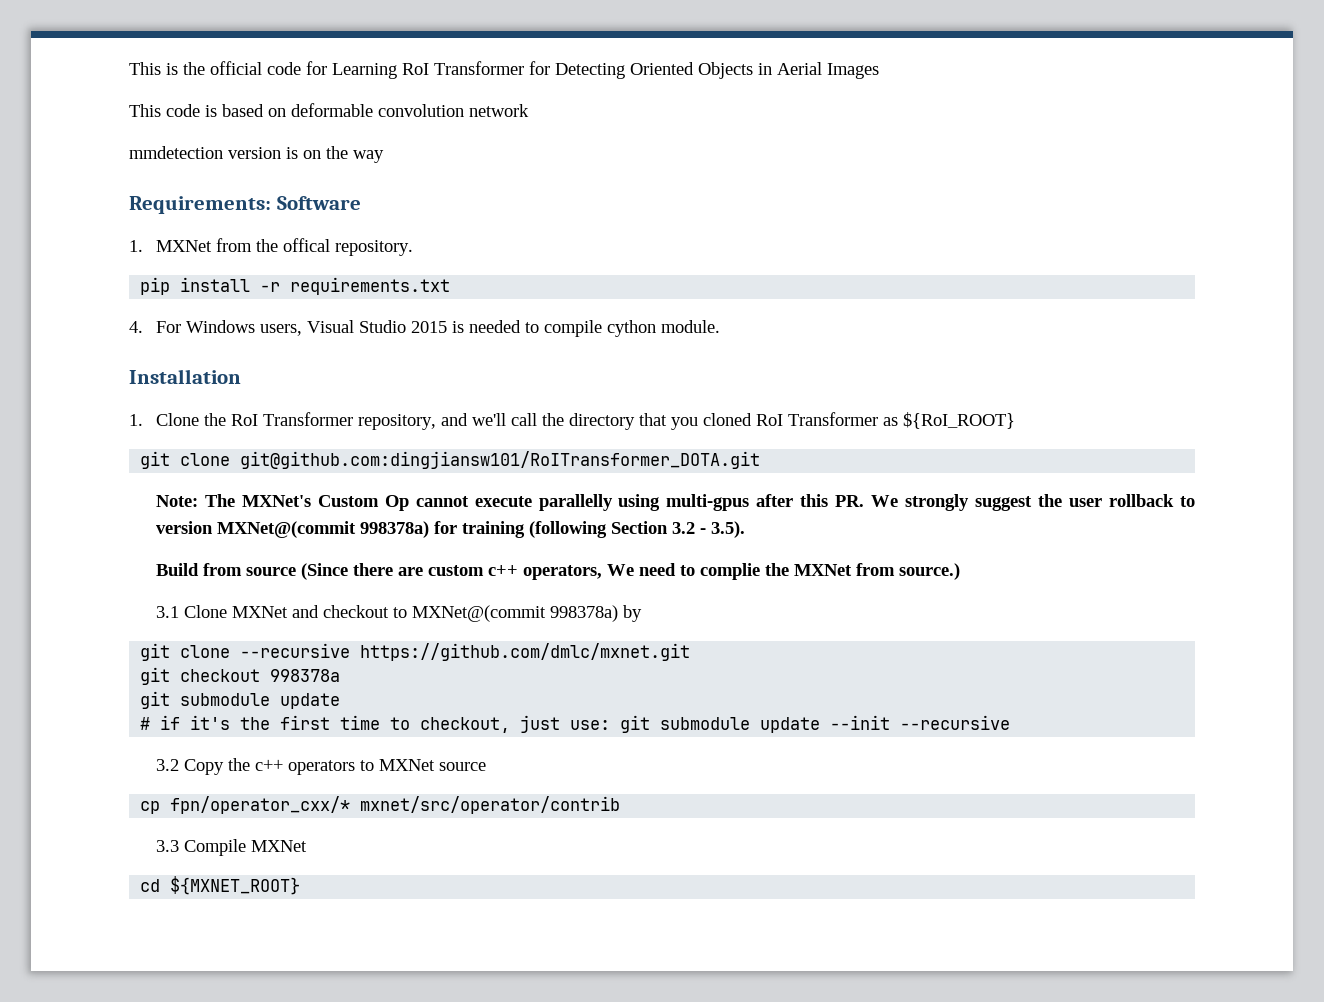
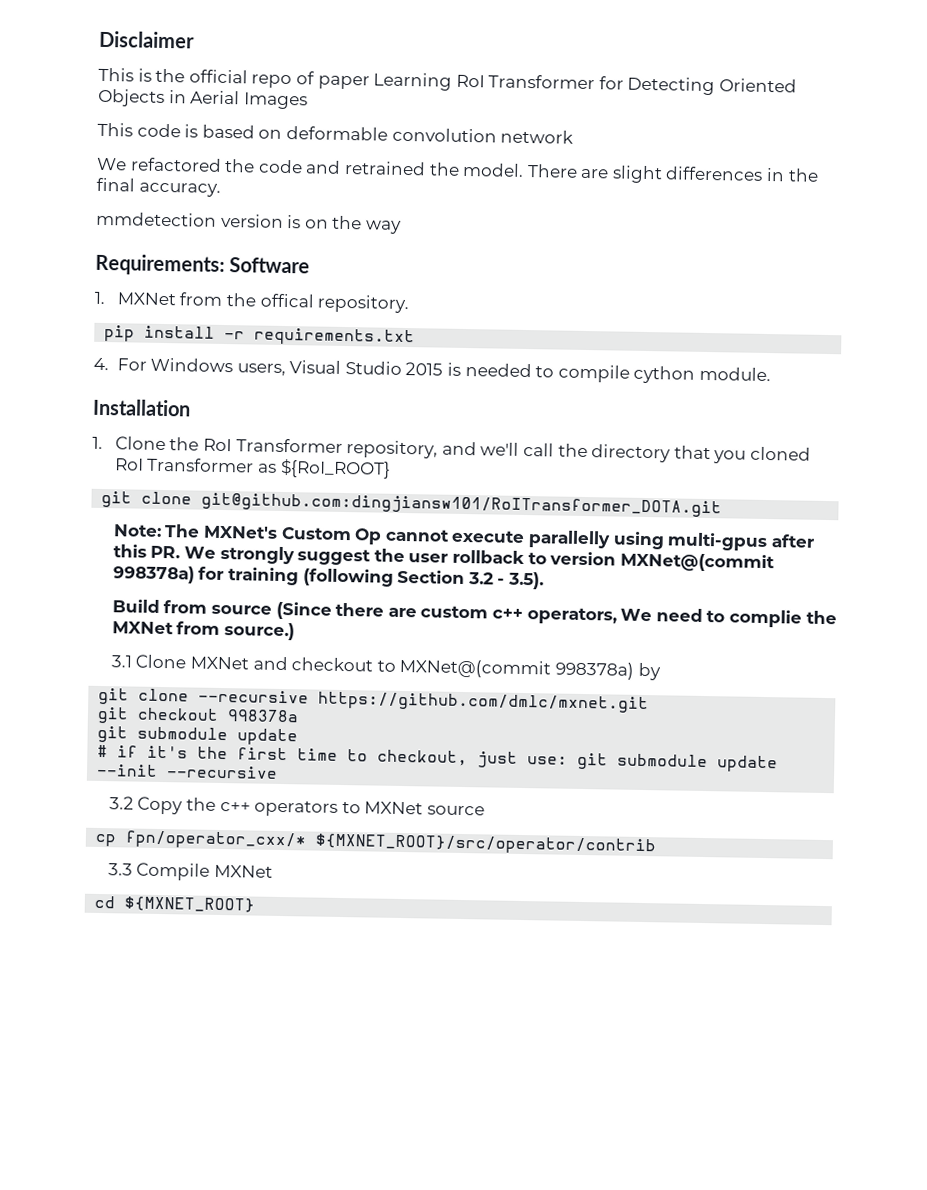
(129, 68) none -> [99,30,195,49] Disclaimer //
[267,61,327,75] code for -> [251,71,370,90] repo of paper
(529, 110) none -> [96,157,819,184] [96,177,221,197] // We refactored the code and retrained the model. There are slight differences in the final accuracy.
[360,796,621,814] mxnet/src/operator/contrib -> [315,833,657,856] ${MXNET_ROOT}/src/operator/contrib

